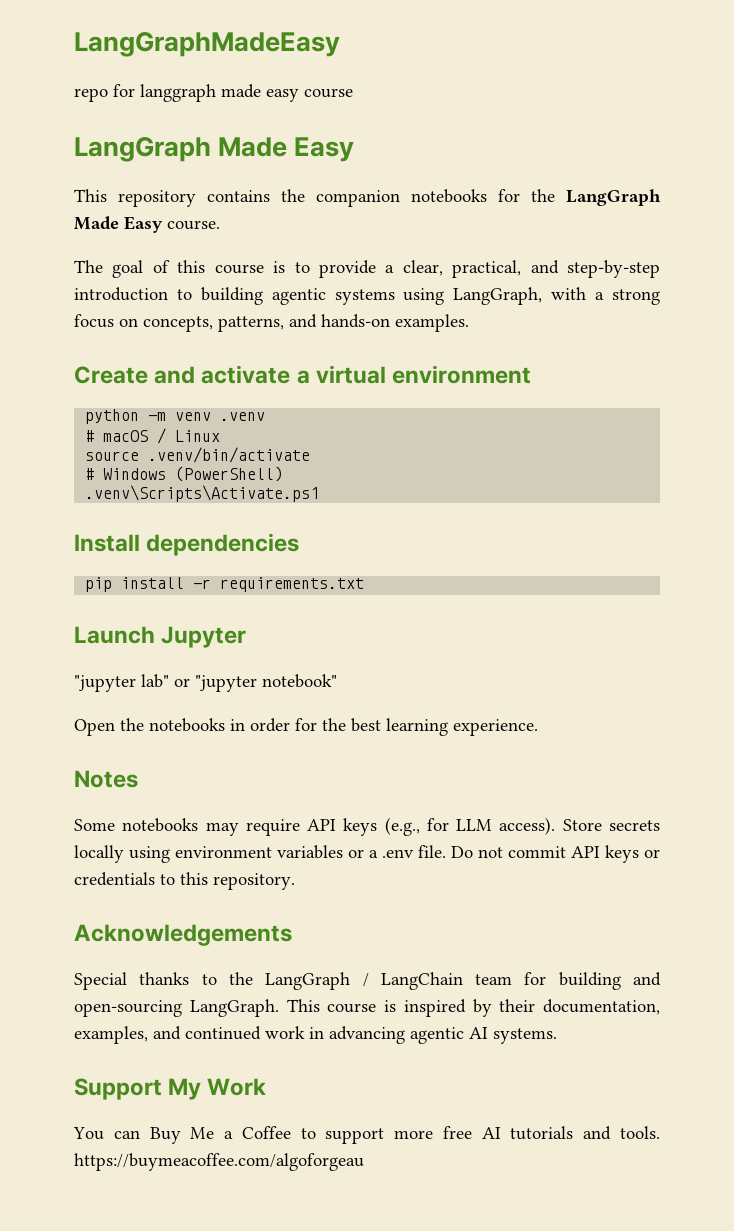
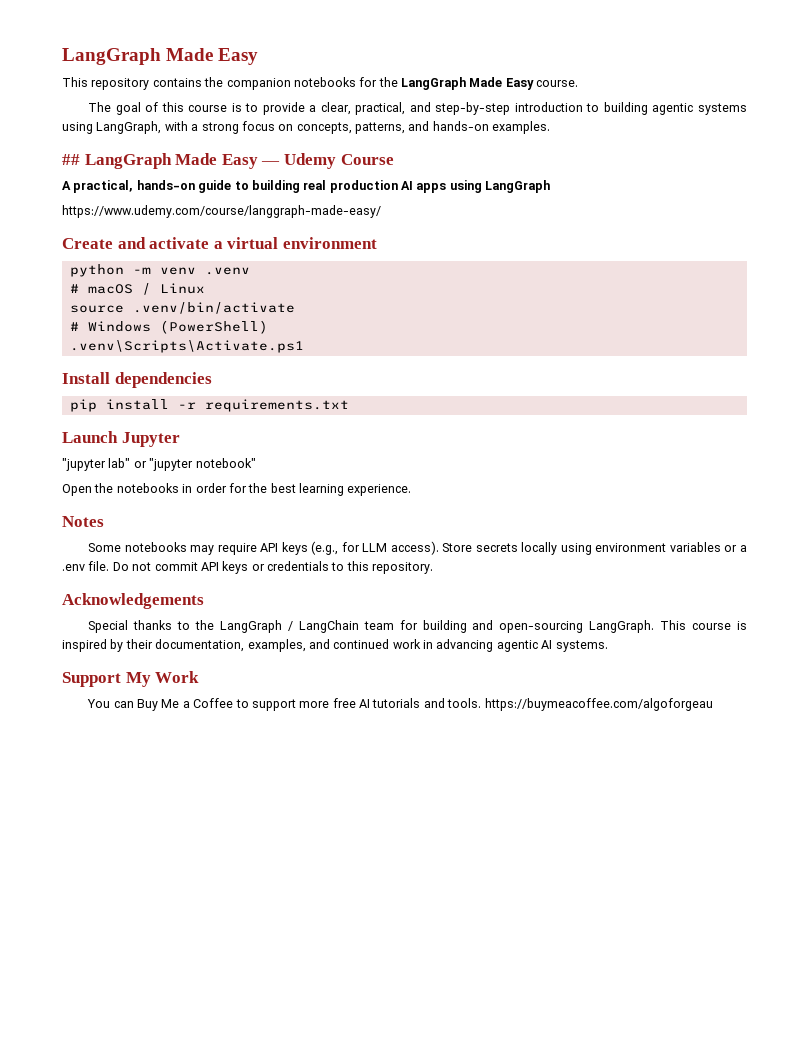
[74,32,340,57] [74,84,353,102] LangGraphMadeEasy // repo for langgraph made easy course // -> (62, 56) none
(469, 323) none -> [62,153,394,169] [62,180,551,193] [62,205,381,218] // ## LangGraph Made Easy — Udemy Course // A practical, hands-on guide to building real production AI apps using LangGraph // https://www.udemy.com/course/langgraph-made-easy/

